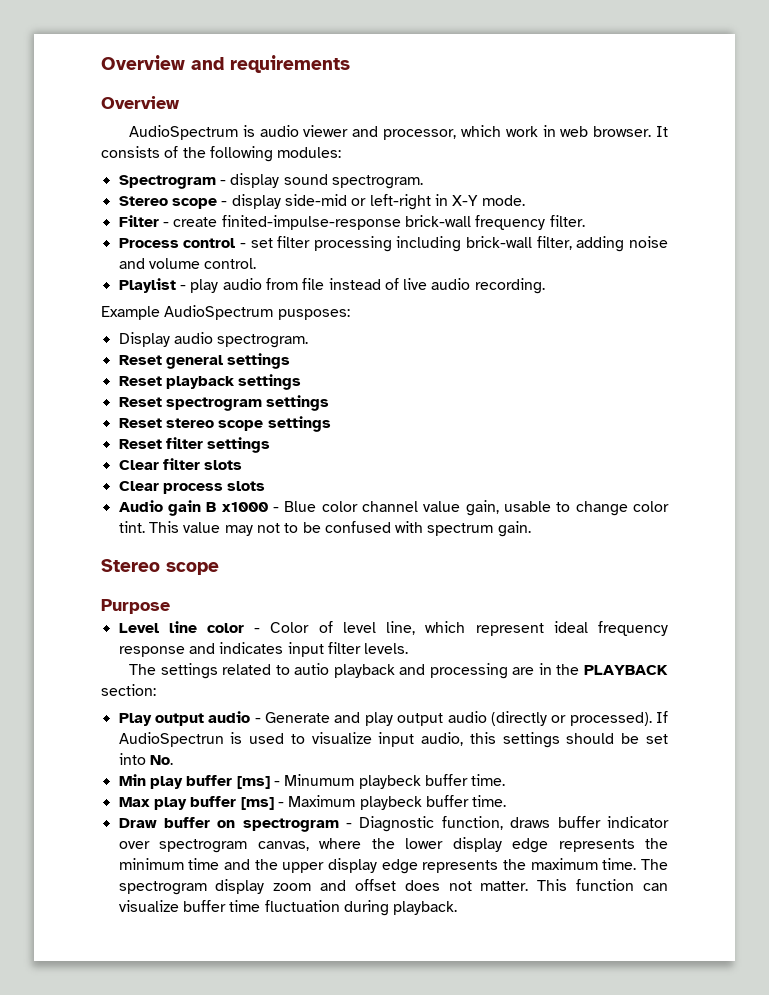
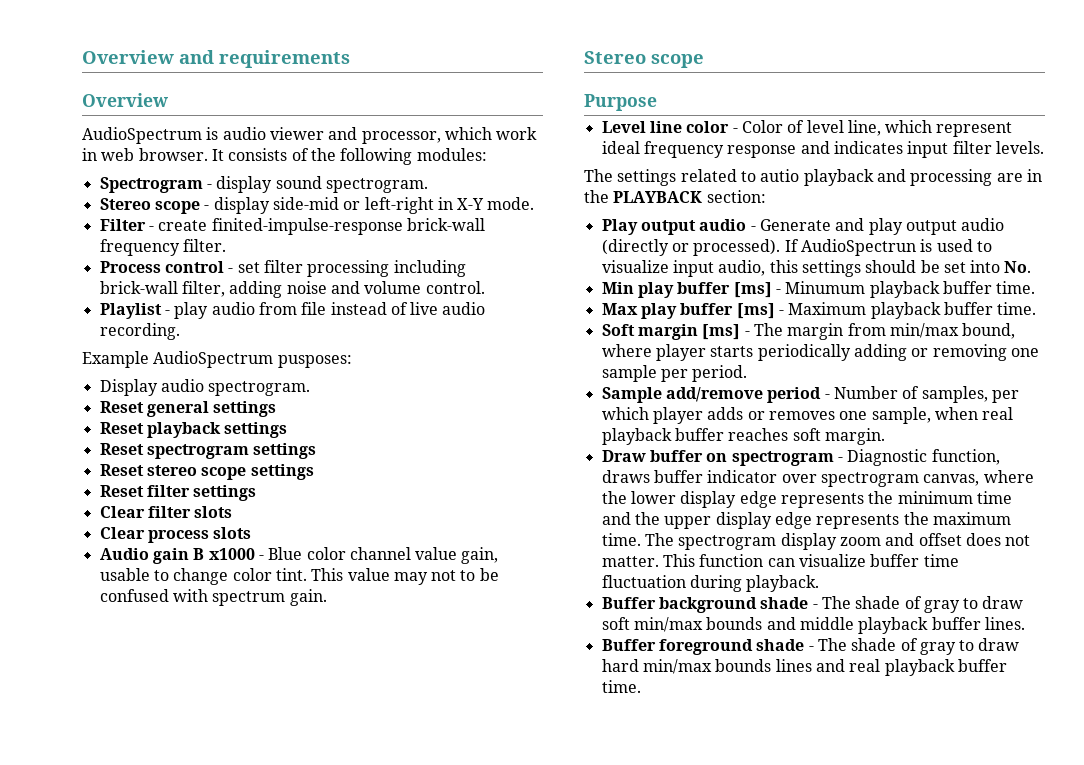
[358,775,421,789] playbeck -> [869,281,940,298] playback
[359,795,507,810] playbeck buffer time. -> [870,302,1037,319] [601,323,1016,340] [601,344,1039,361] [601,365,748,382] [601,386,1019,403] [601,407,1014,424] [601,428,885,445] playback buffer time. // Soft margin [ms] - The margin from min/max bound, where player starts periodically adding or removing one sample per period. // Sample add/remove period - Number of samples, per which player adds or removes one sample, when real playback buffer reaches soft margin.
(458, 908) none -> [601,596,1024,613] [601,617,1025,634] [601,638,1020,655] [601,659,1007,676] [601,680,641,693] // Buffer background shade - The shade of gray to draw soft min/max bounds and middle playback buffer lines. // Buffer foreground shade - The shade of gray to draw hard min/max bounds lines and real playback buffer time.

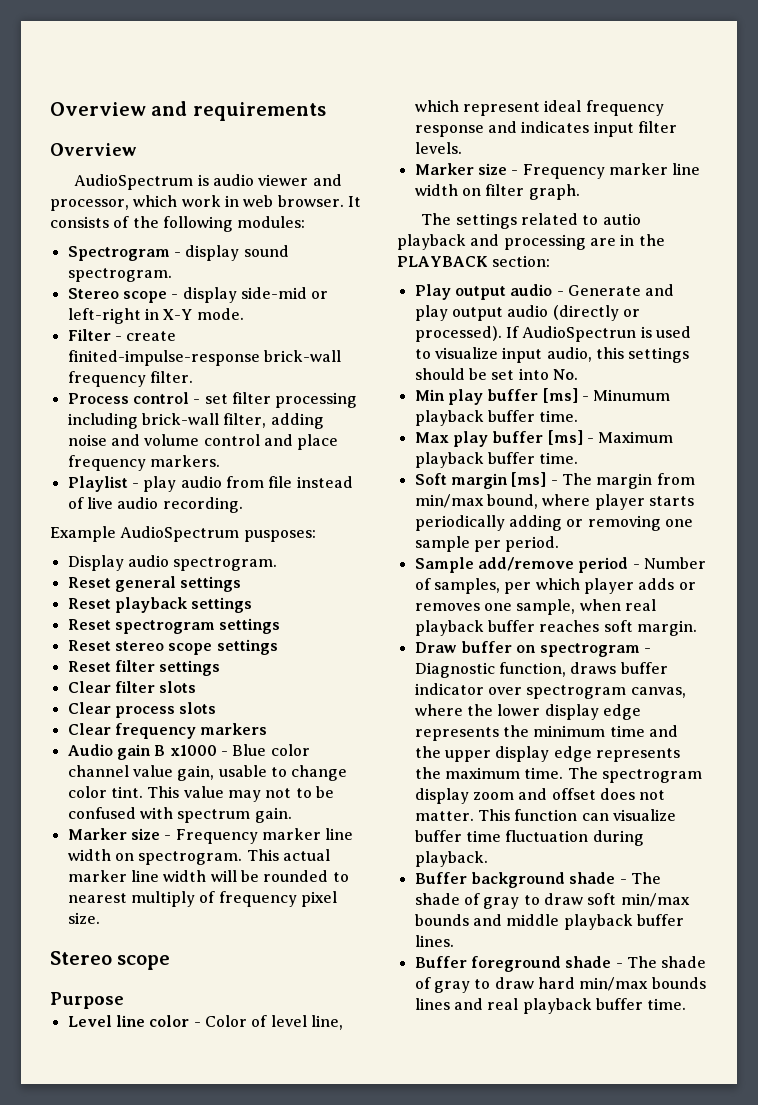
[425,281,485,294] control. -> [203,434,339,450] [67,455,220,471] control and place frequency markers.
(252, 533) none -> [67,723,268,739] // Clear frequency markers
(327, 597) none -> [67,828,354,844] [67,849,330,865] [67,870,349,882] [67,891,337,907] [67,912,100,924] // Marker size - Frequency marker line width on spectrogram. This actual marker line width will be rounded to nearest multiply of frequency pixel size.
(1044, 147) none -> [414,163,701,179] [414,184,580,200] // Marker size - Frequency marker line width on filter graph.

